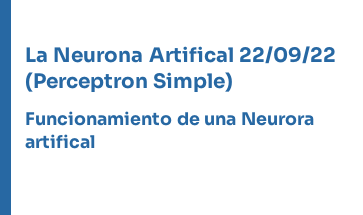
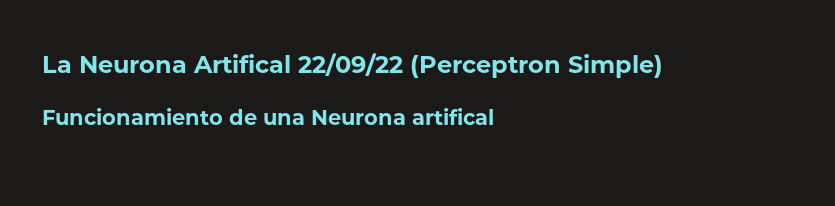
[241,112,315,126] Neurora -> [311,110,406,125] Neurona

